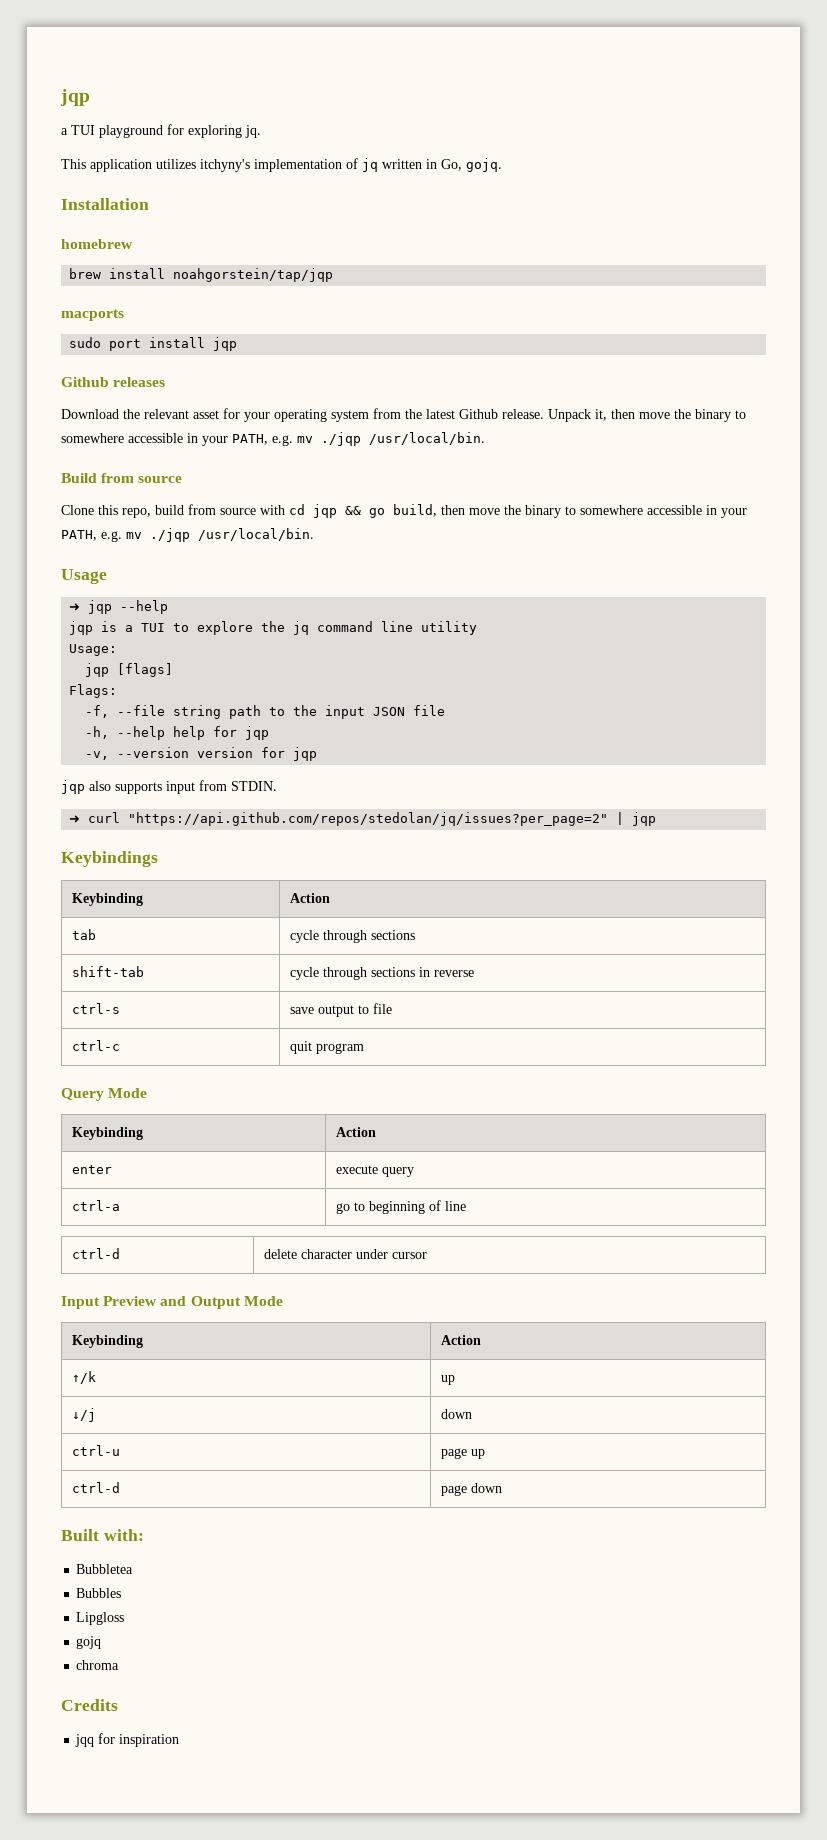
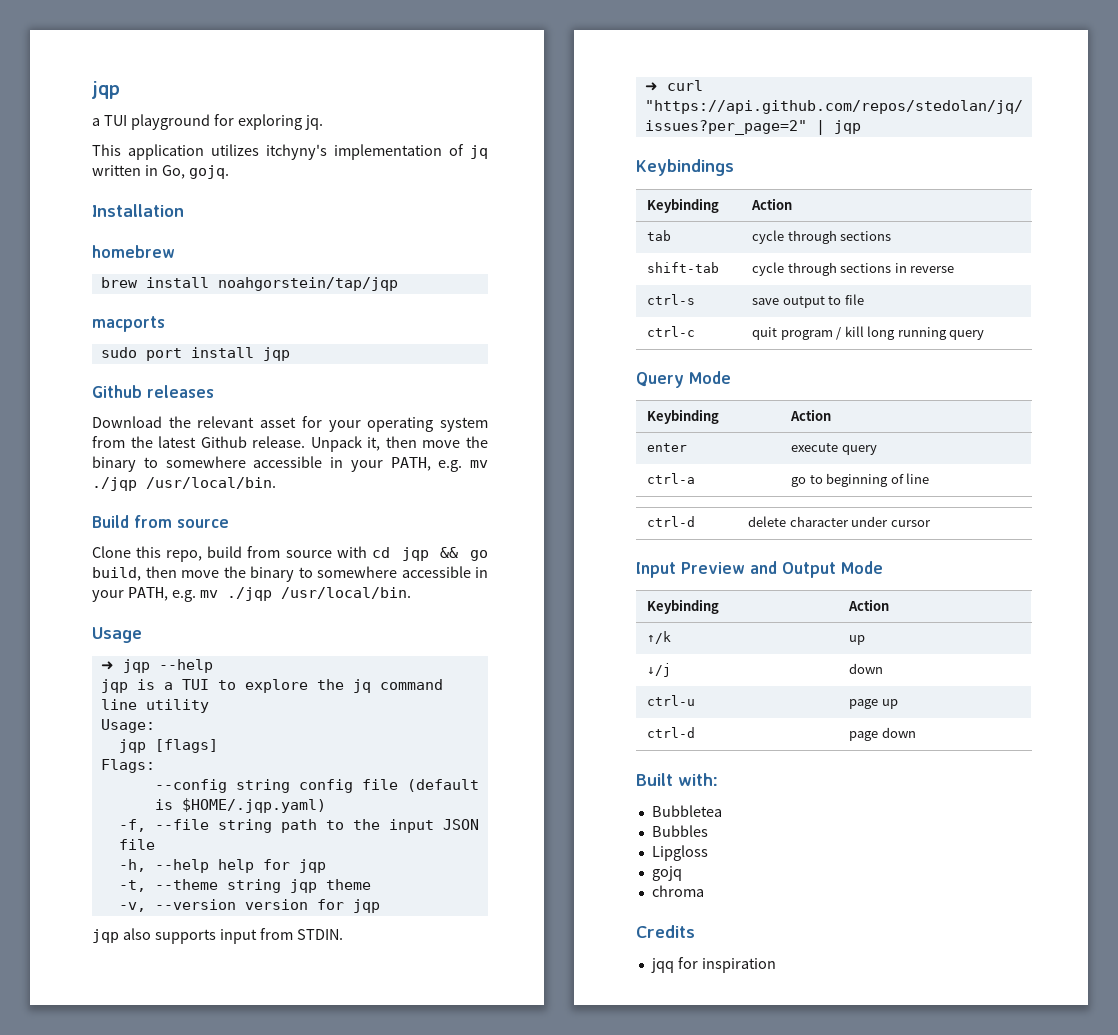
(118, 691) none -> [154,779,479,793] [154,798,326,813] // --config string config file (default is $HOME/.jqp.yaml)
(270, 733) none -> [118,879,371,893] // -t, --theme string jqp theme
(365, 1048) none -> [836,326,985,340] / kill long running query

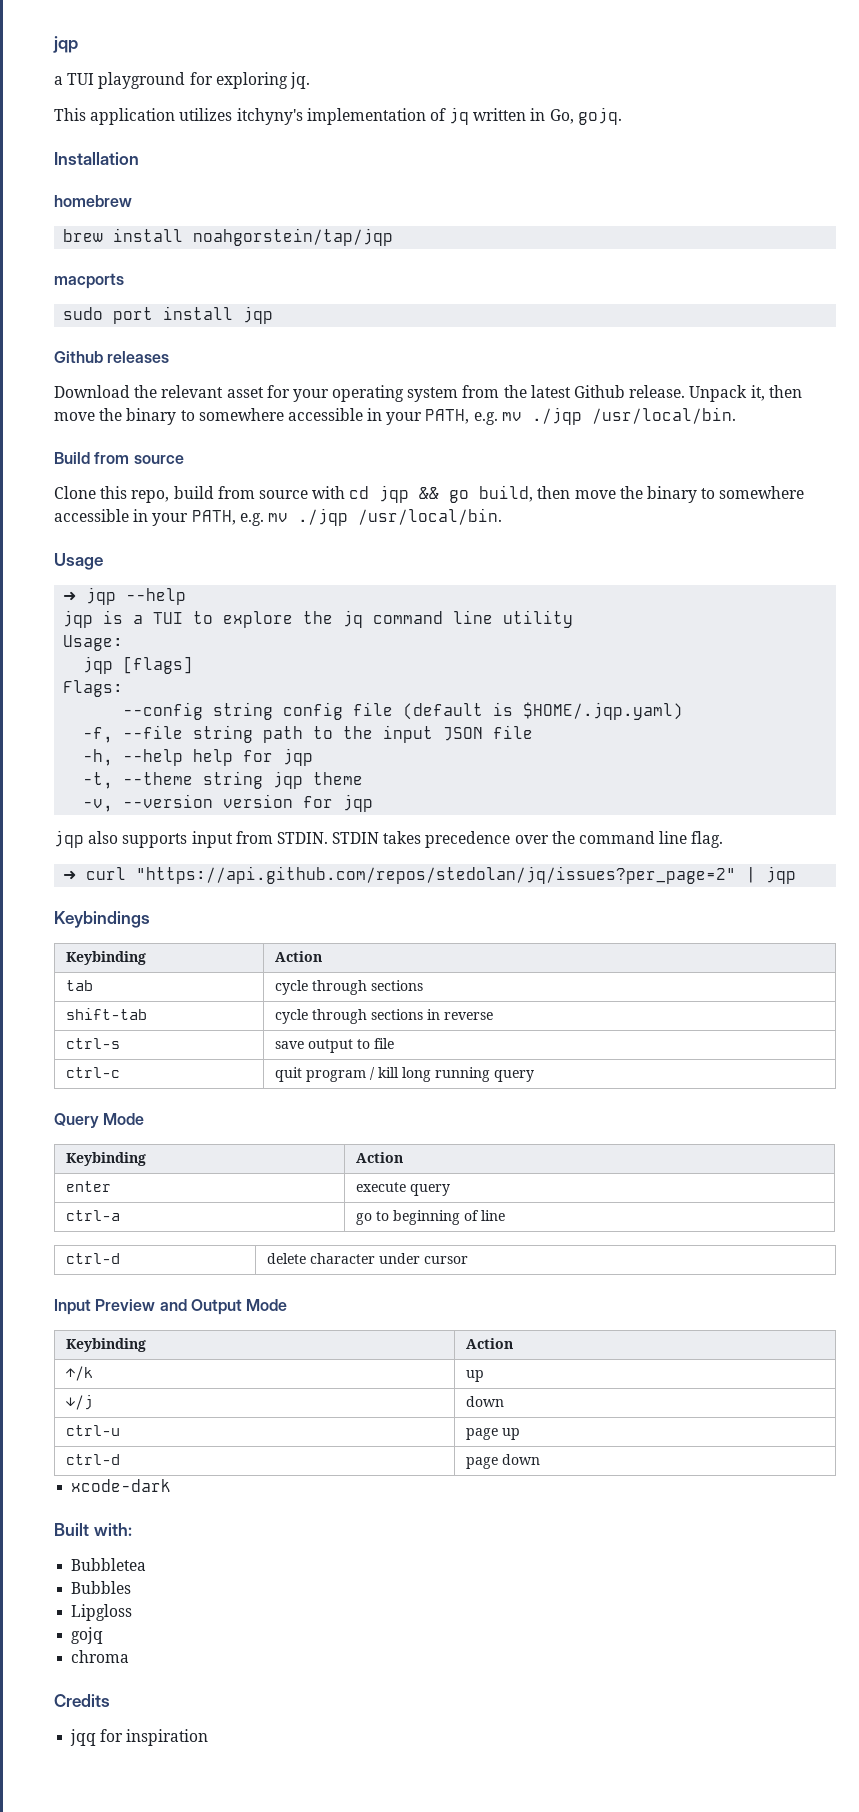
(343, 934) none -> [332,831,724,848] STDIN takes precedence over the command line flag.
(916, 732) none -> [71,1479,172,1492] // xcode-dark

